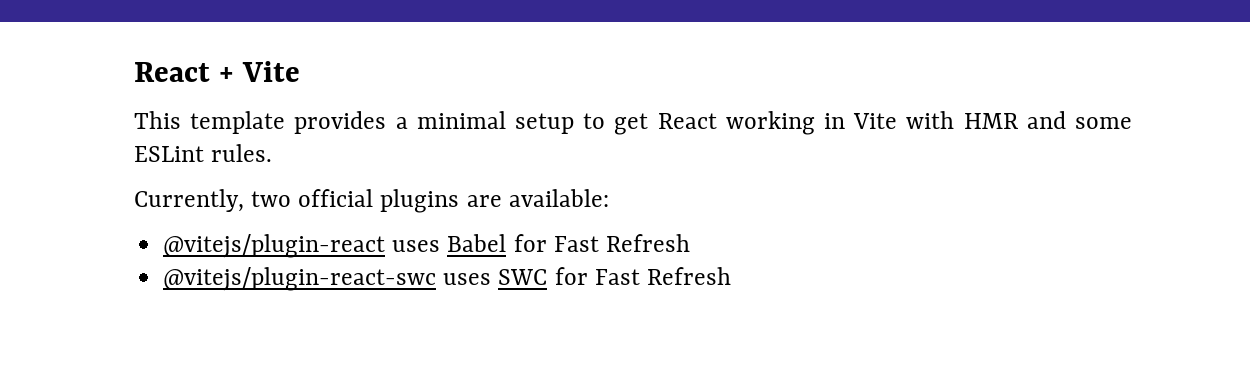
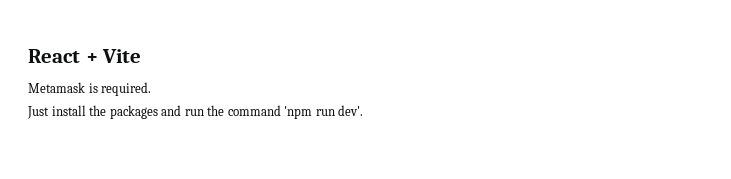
[134,111,1133,135] [134,144,273,162] [134,189,609,213] [163,234,690,258] [163,267,731,291] This template provides a minimal setup to get React working in Vite with HMR and some ESLint rules. // Currently, two official plugins are available: // @vitejs/plugin-react uses Babel for Fast Refresh // @vitejs/plugin-react-swc uses SWC for Fast Refresh -> [28,82,152,96] [27,105,364,119] Metamask is required. // Just install the packages and run the command 'npm run dev'.

